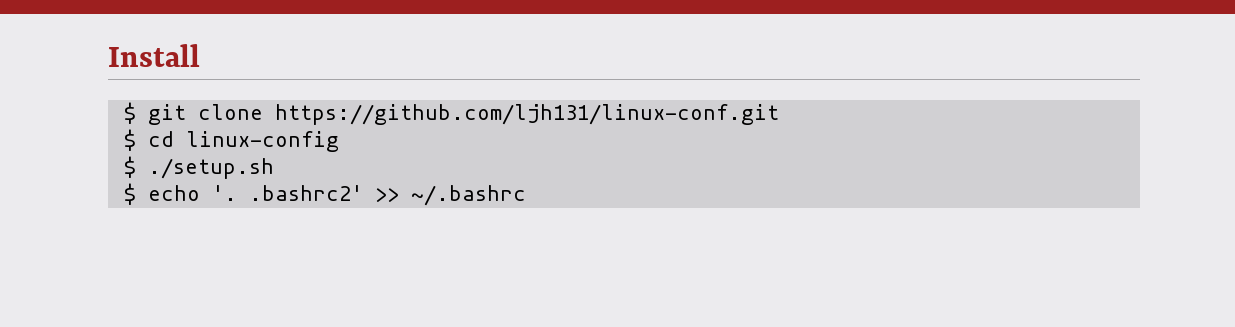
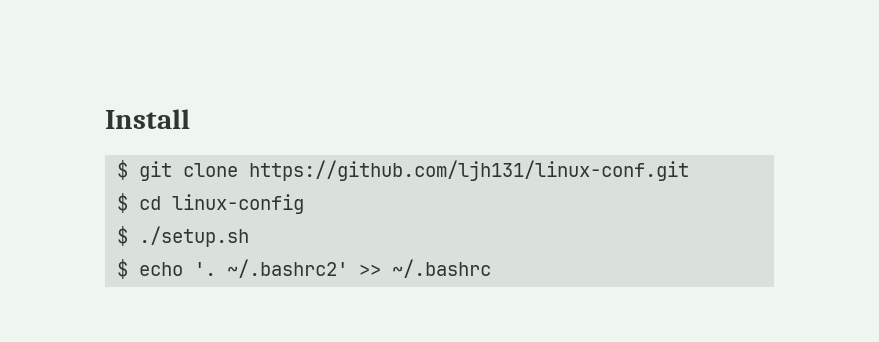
[248,185,363,201] .bashrc2' -> [227,259,349,278] ~/.bashrc2'

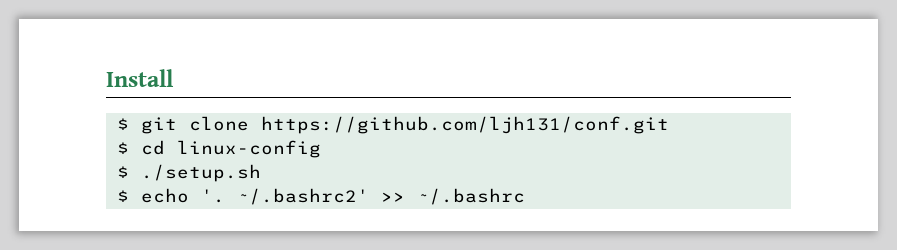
[249,160,690,181] https://github.com/ljh131/linux-conf.git -> [261,116,670,134] https://github.com/ljh131/conf.git

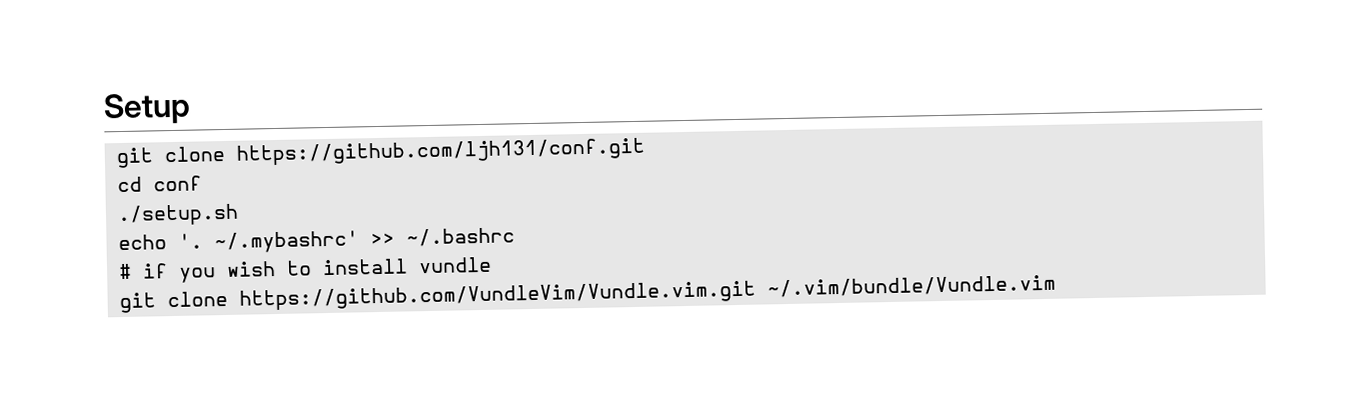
[106,69,174,87] [117,118,130,130] Install // $ -> [103,92,191,126] Setup //
[117,140,322,158] [117,166,130,178] $ cd linux-config // $ -> [117,175,203,193] cd conf //
[117,190,130,202] $ -> (240, 215) none
[237,188,370,205] ~/.bashrc2' -> [214,230,360,254] ~/.mybashrc'
(526, 196) none -> [118,256,493,283] [119,274,1057,314] // # if you wish to install vundle // git clone https://github.com/VundleVim/Vundle.vim.git ~/.vim/bundle/Vundle.vim

